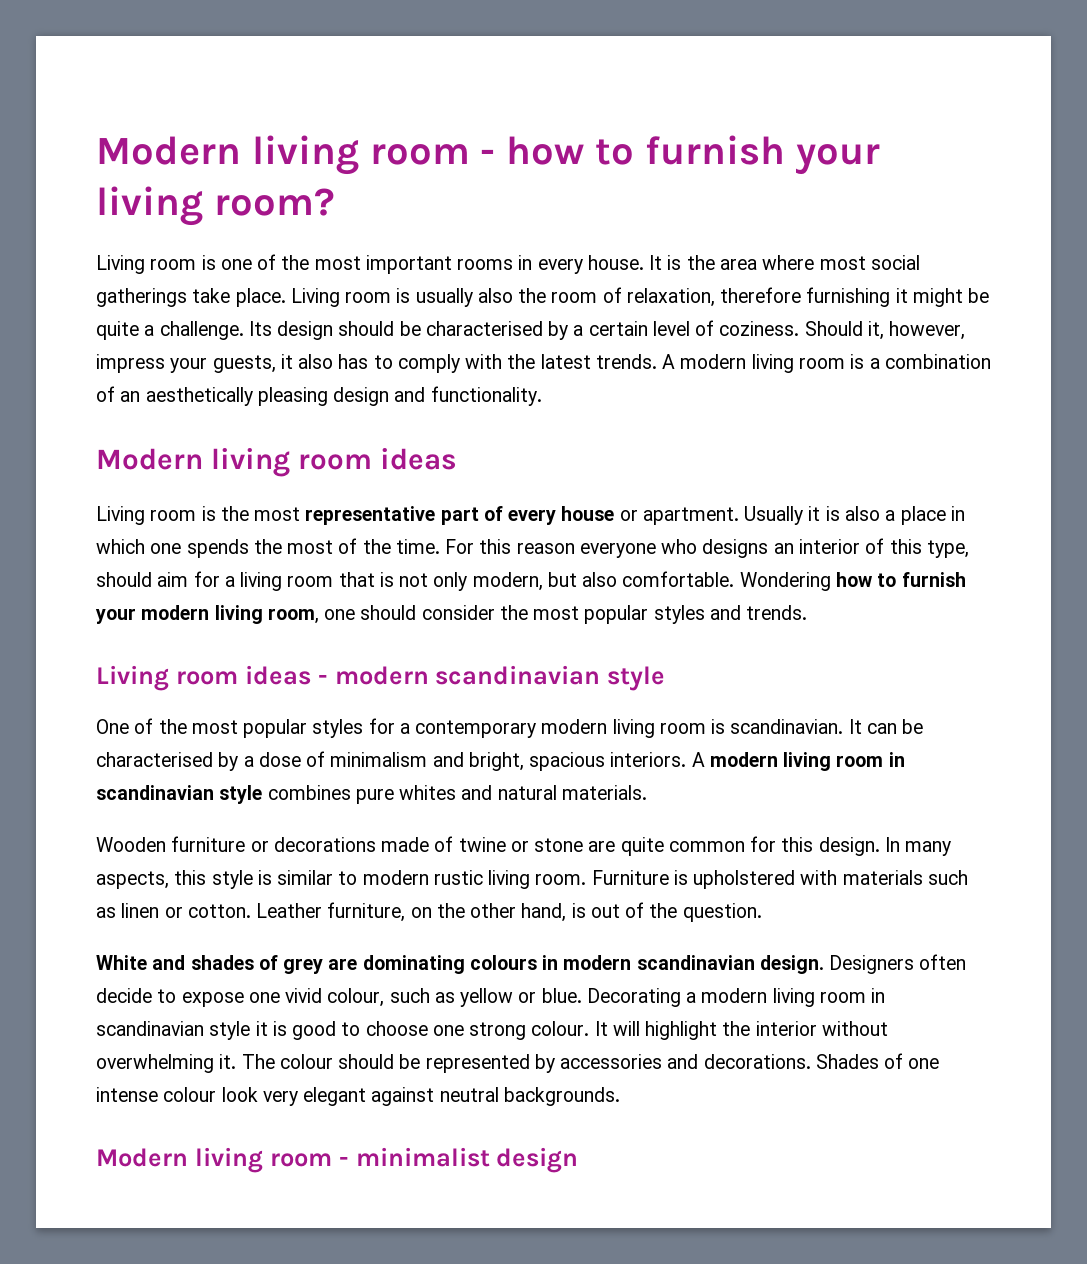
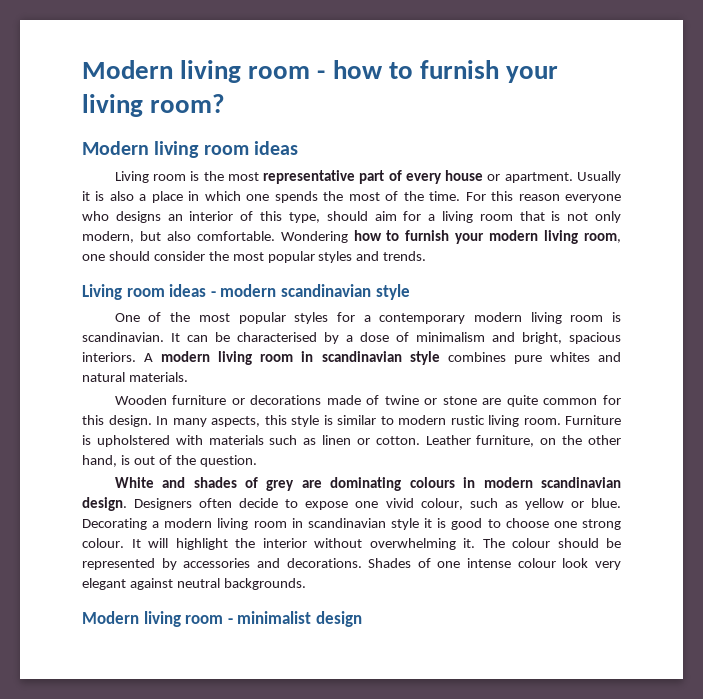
[96,254,920,274] [96,287,990,307] [96,320,966,340] [96,354,991,373] [96,386,542,406] // Living room is one of the most important rooms in every house. It is the area where most social gatherings take place. Living room is usually also the room of relaxation, therefore furnishing it might be quite a challenge. Its design should be characterised by a certain level of coziness. Should it, however, impress your guests, it also has to comply with the latest trends. A modern living room is a combination of an aesthetically pleasing design and functionality. -> (226, 103) none

